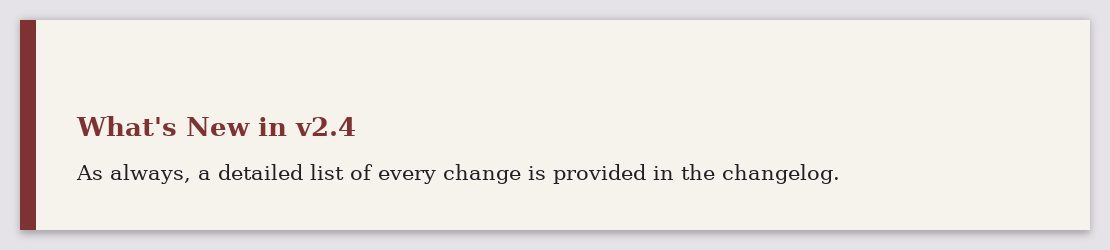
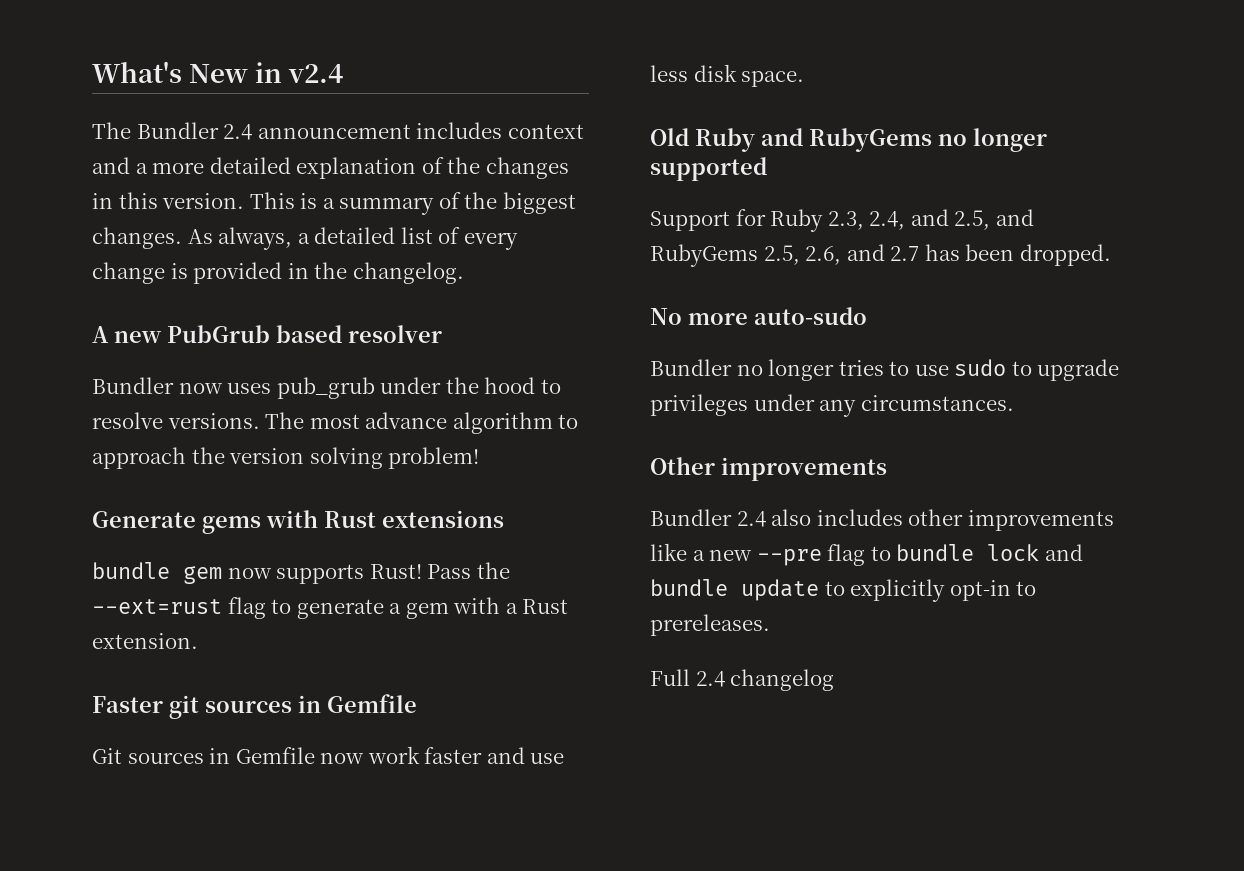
(356, 126) none -> [92,122,584,140] [92,157,569,179] [92,192,576,215] [92,227,182,249] The Bundler 2.4 announcement includes context and a more detailed explanation of the changes in this version. This is a summary of the biggest changes.
(840, 174) none -> [92,325,442,343] [92,377,561,399] [92,412,579,434] [92,447,480,469] [92,510,504,534] [92,562,510,584] [92,597,569,619] [92,633,198,649] [92,694,417,719] [92,746,565,764] [650,64,805,87] [650,128,1047,152] [650,157,767,181] [650,209,1034,232] [650,244,1111,267] [650,307,867,325] [650,359,1120,381] [650,394,1014,417] [650,457,887,481] [650,509,1114,531] [650,543,1083,566] [650,579,1037,602] [650,614,770,636] [650,669,835,691] // A new PubGrub based resolver // Bundler now uses pub_grub under the hood to resolve versions. The most advance algorithm to approach the version solving problem! // Generate gems with Rust extensions // bundle gem now supports Rust! Pass the --ext=rust flag to generate a gem with a Rust extension. // Faster git sources in Gemfile // Git sources in Gemfile now work faster and use less disk space. // Old Ruby and RubyGems no longer supported // Support for Ruby 2.3, 2.4, and 2.5, and RubyGems 2.5, 2.6, and 2.7 has been dropped. // No more auto-sudo // Bundler no longer tries to use sudo to upgrade privileges under any circumstances. // Other improvements // Bundler 2.4 also includes other improvements like a new --pre flag to bundle lock and bundle update to explicitly opt-in to prereleases. // Full 2.4 changelog

